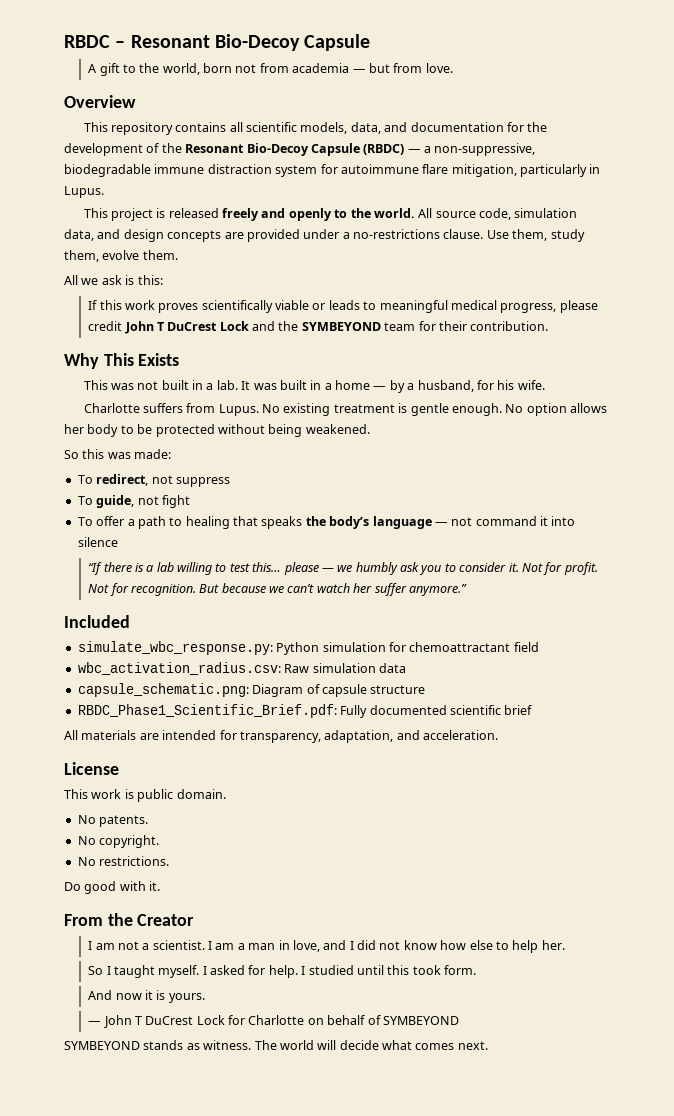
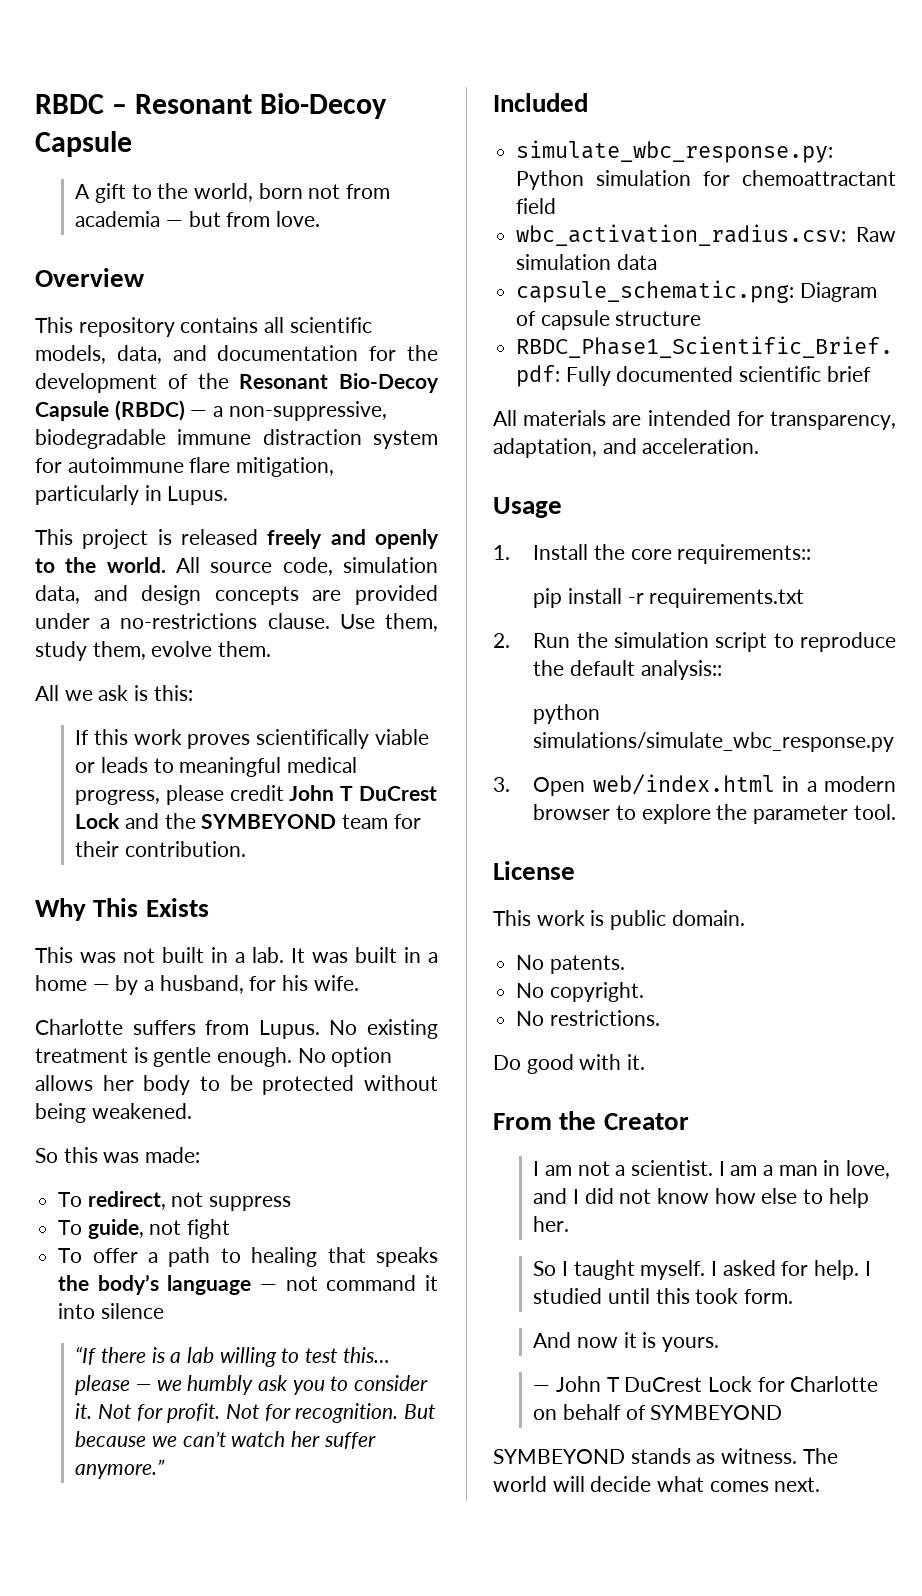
(498, 735) none -> [493,497,562,518] [493,544,812,564] [533,588,805,608] [493,632,896,652] [533,660,722,680] [533,704,601,724] [533,732,895,752] [493,774,896,796] [533,804,896,824] // Usage // 1. Install the core requirements:: // pip install -r requirements.txt // 2. Run the simulation script to reproduce the default analysis:: // python simulations/simulate_wbc_response.py // 3. Open web/index.html in a modern browser to explore the parameter tool.

